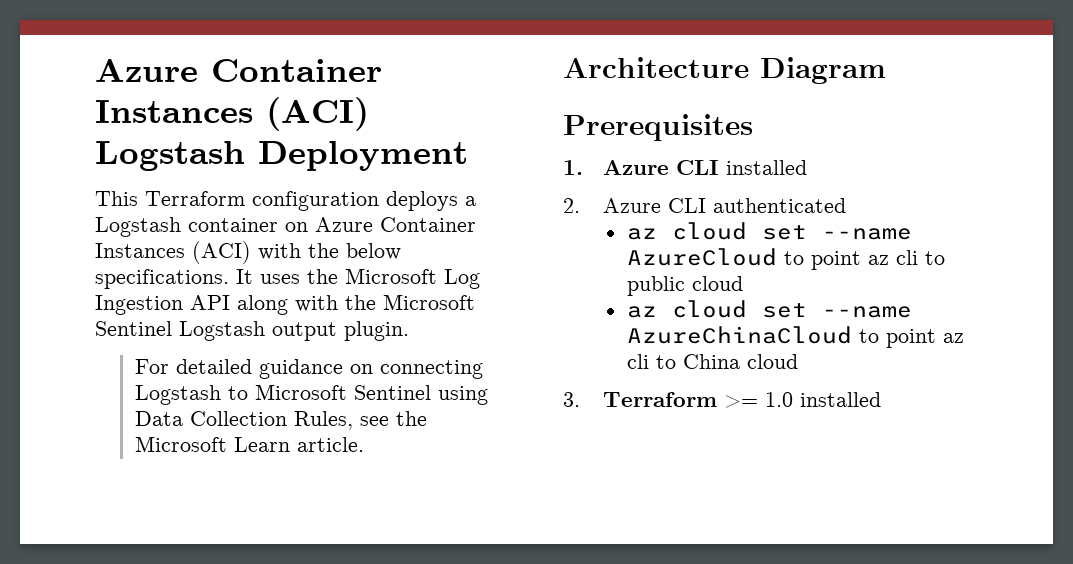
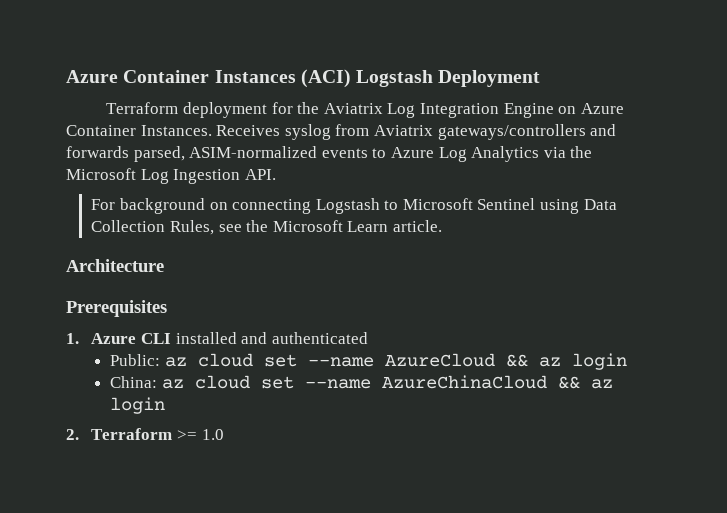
[95,191,476,211] [95,217,476,237] [95,241,401,264] [95,268,480,289] [95,294,475,315] [95,321,409,341] This Terraform configuration deploys a Logstash container on Azure Container Instances (ACI) with the below specifications. It uses the Microsoft Log Ingestion API along with the Microsoft Sentinel Logstash output plugin. -> [106,102,624,118] [66,124,617,140] [66,146,593,162] [66,168,276,184] Terraform deployment for the Aviatrix Log Integration Engine on Azure Container Instances. Receives syslog from Aviatrix gateways/controllers and forwards parsed, ASIM-normalized events to Azure Log Analytics via the Microsoft Log Ingestion API.
[176,359,344,379] detailed guidance -> [119,198,205,214] background
[760,57,886,84] Diagram -> (164, 265) none
[563,198,707,213] // 2. Azure CLI -> [241,332,268,344] and
(847, 205) none -> [110,354,161,366] Public:
[783,250,945,270] [626,276,743,296] to point az cli to public cloud // -> [505,353,627,370] [110,376,158,388] && az login // China:
[858,329,964,348] [626,354,798,369] [563,392,580,407] to point az cli to China cloud // 3. -> [557,376,613,389] [110,397,166,414] [66,429,79,440] && az login // 2.
[800,392,882,407] installed -> (224, 434) none

